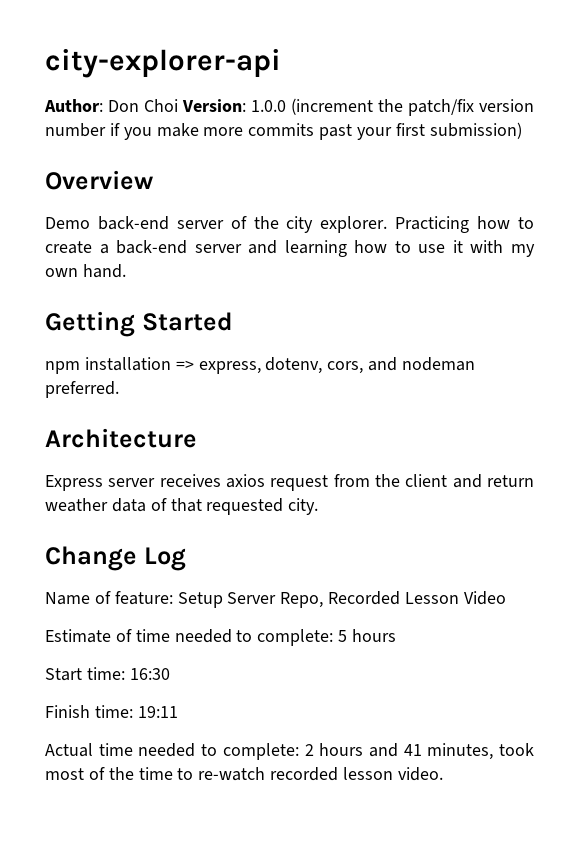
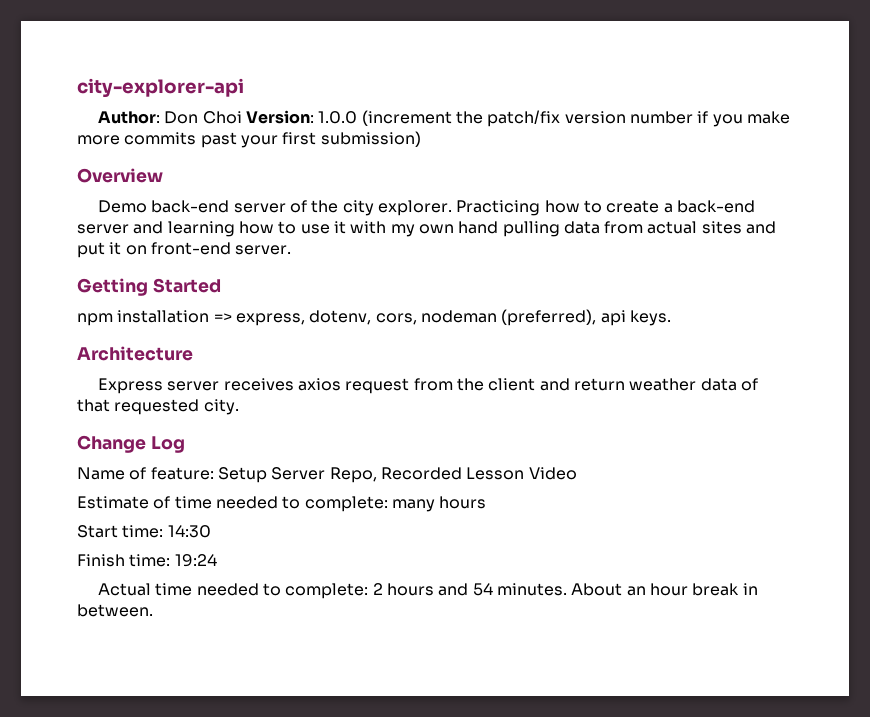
[82,264,126,278] hand. -> [458,221,777,237] [77,242,292,258] hand pulling data from actual sites and put it on front-end server.
[368,357,476,371] [45,381,119,398] and nodeman preferred. -> [420,309,671,326] nodeman (preferred), api keys.
[338,630,348,642] 5 -> [391,499,435,512] many
[129,668,170,680] 16:30 -> [167,525,211,538] 14:30
[137,706,178,718] 19:11 -> [174,554,217,567] 19:24
[403,743,534,760] [45,767,443,781] 41 minutes, took most of the time to re-watch recorded lesson video. -> [472,583,758,596] [77,604,153,617] 54 minutes. About an hour break in between.

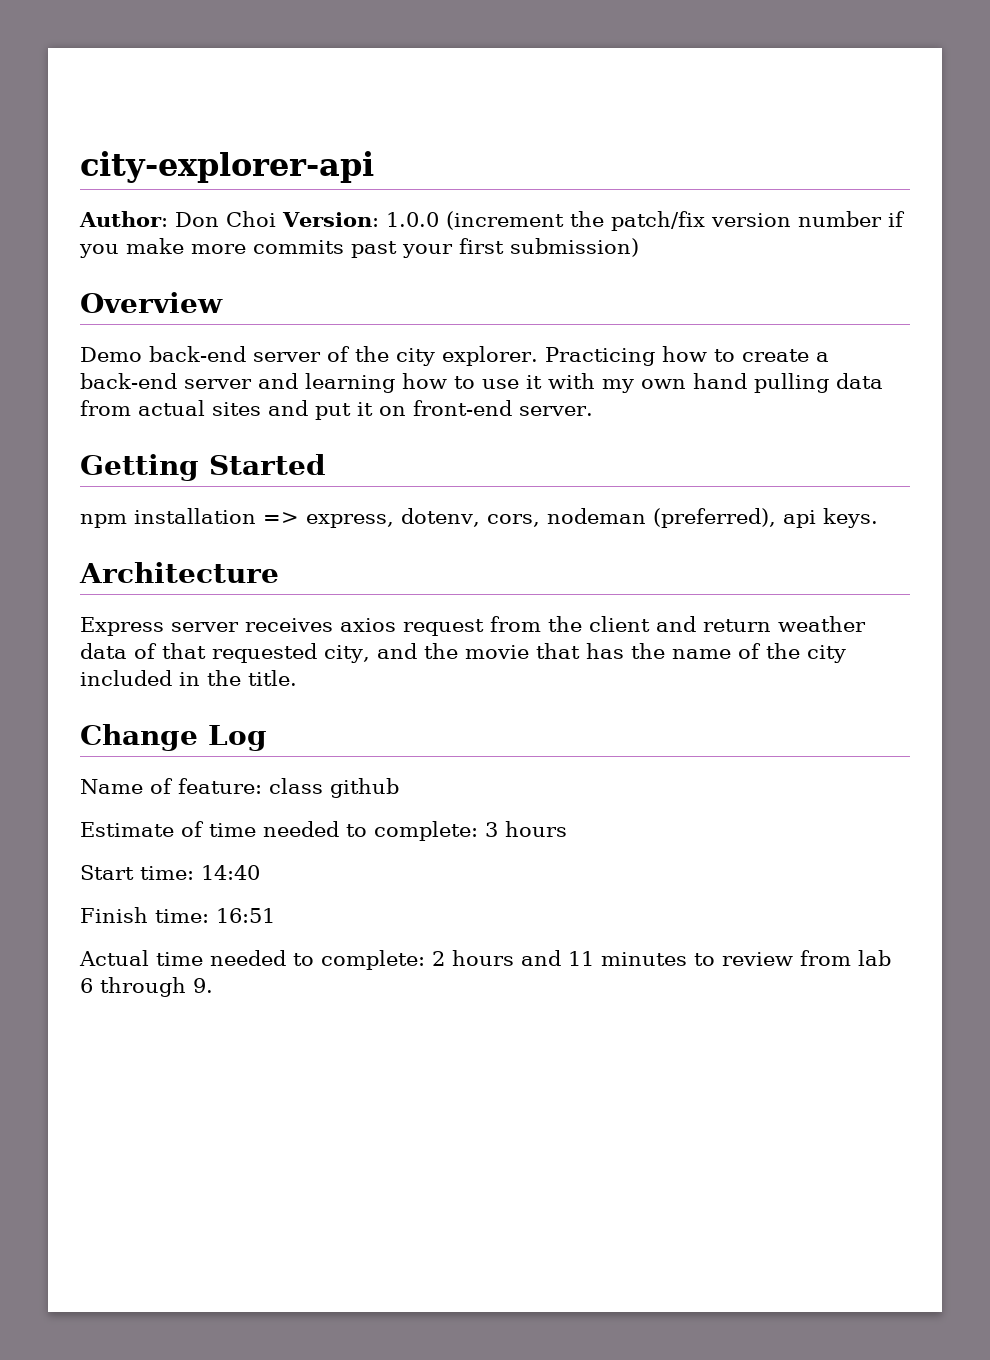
[203,399,239,415] city. -> [324,643,846,663] [80,670,297,686] city, and the movie that has the name of the city included in the title.
[217,467,577,483] Setup Server Repo, Recorded Lesson Video -> [269,778,399,798] class github
[391,499,435,512] many -> [485,822,498,837] 3
[167,525,211,538] 14:30 -> [201,865,260,880] 14:40
[174,554,217,567] 19:24 -> [216,908,275,923] 16:51
[472,583,758,596] [77,604,153,617] 54 minutes. About an hour break in between. -> [568,950,891,966] [80,977,213,997] 11 minutes to review from lab 6 through 9.

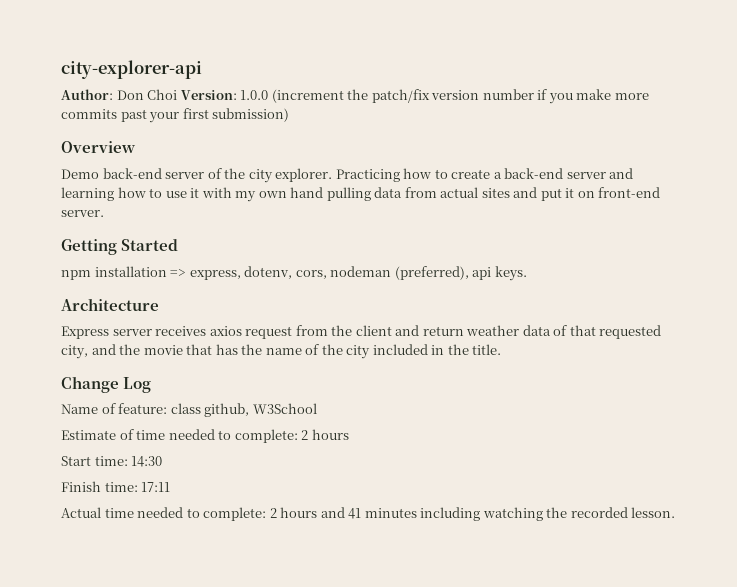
[330,778,399,798] github -> [204,403,317,417] github, W3School
[485,822,498,837] 3 -> [301,430,309,440] 2
[201,865,260,880] 14:40 -> [131,456,163,467] 14:30
[216,908,275,923] 16:51 -> [141,482,171,492] 17:11
[568,950,891,966] [80,977,213,997] 11 minutes to review from lab 6 through 9. -> [348,507,676,521] 41 minutes including watching the recorded lesson.

